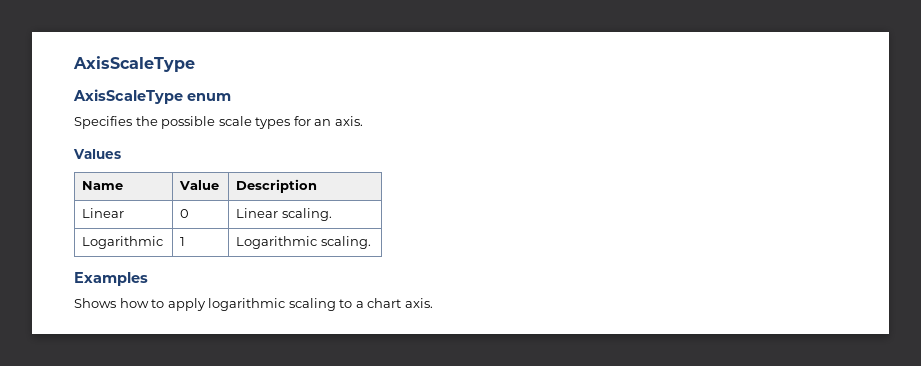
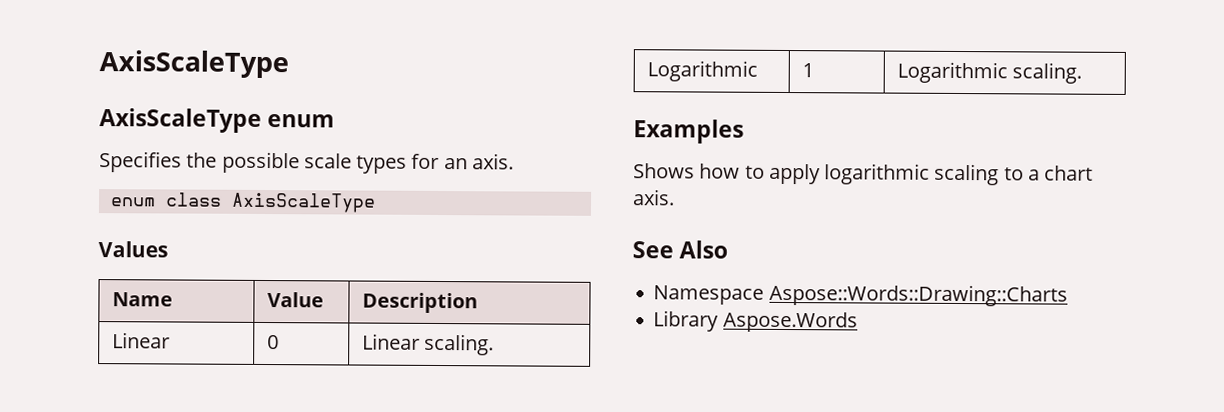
(363, 121) none -> [109,192,376,213] // enum class AxisScaleType
(433, 303) none -> [632,240,729,259] [653,283,1068,307] [653,310,858,333] // See Also // Namespace Aspose::Words::Drawing::Charts // Library Aspose.Words

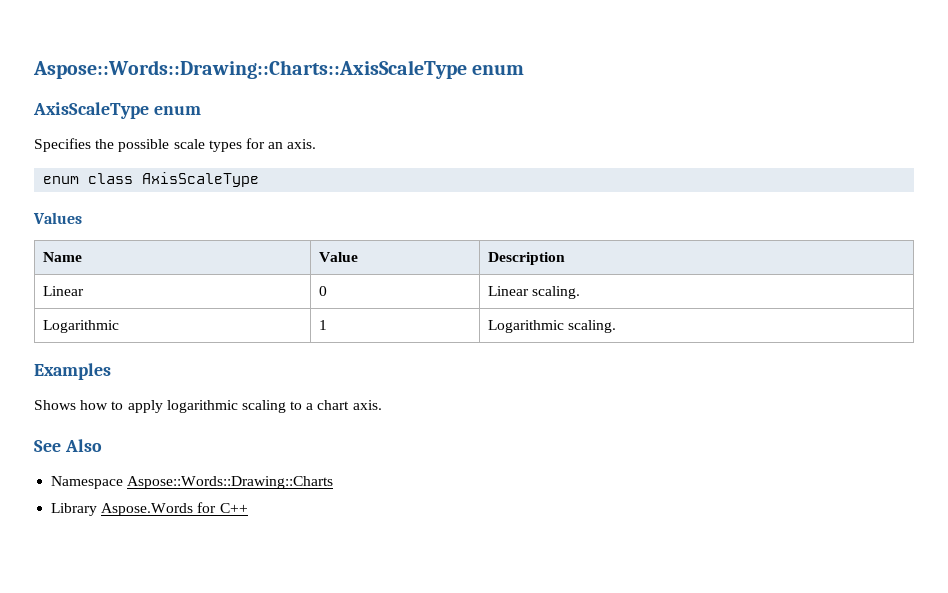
[99,50,289,79] AxisScaleType -> [33,60,525,79] Aspose::Words::Drawing::Charts::AxisScaleType enum
(858, 322) none -> [197,502,248,513] for C++

